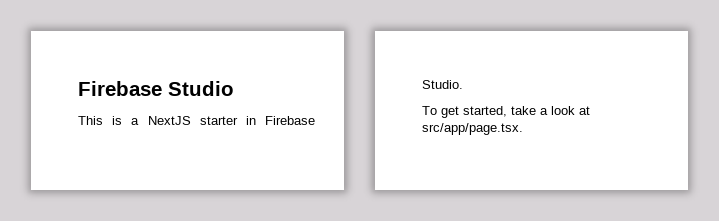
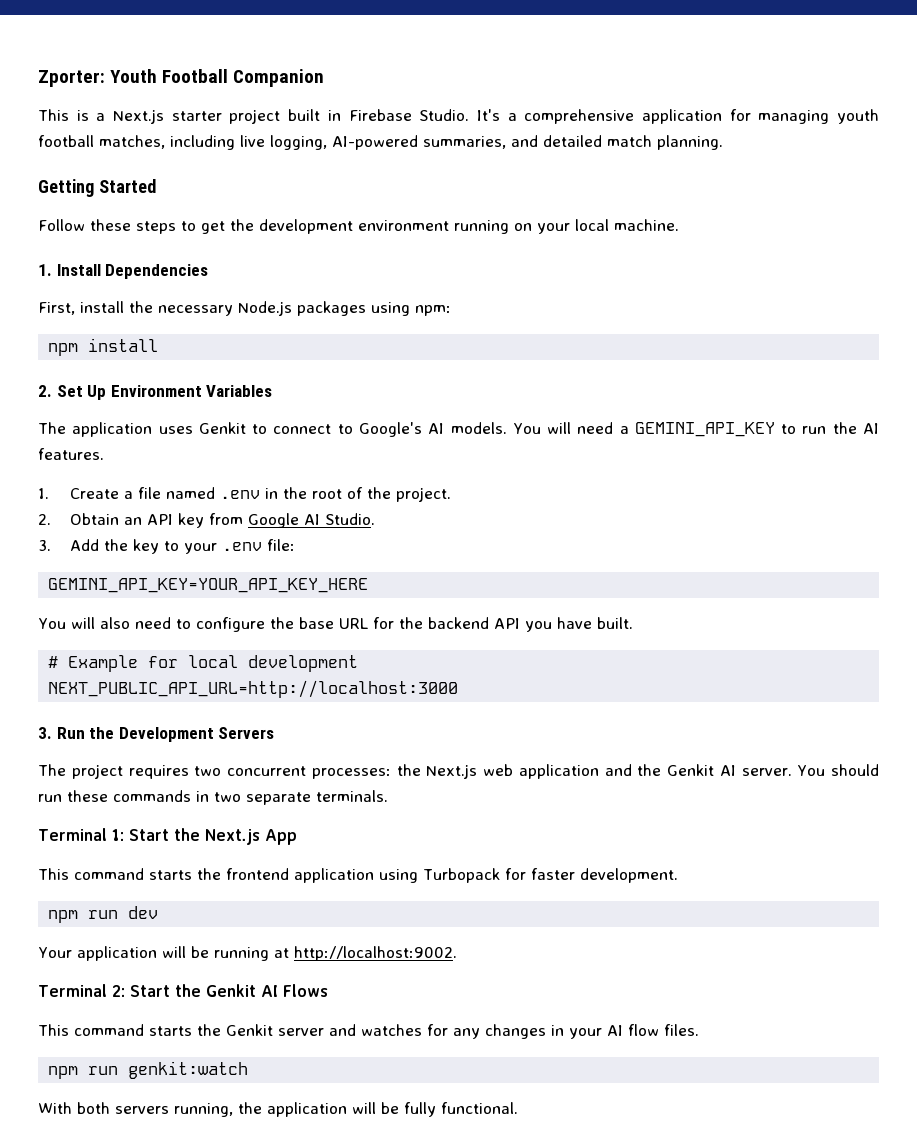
[78,81,234,96] Firebase Studio -> [38,69,325,87] Zporter: Youth Football Companion
[147,116,238,125] NextJS starter -> [113,109,321,124] Next.js starter project built
[422,106,590,118] [422,123,523,135] // To get started, take a look at src/app/page.tsx. -> [476,109,879,124] [38,135,723,150] [38,179,156,197] [38,219,679,234] [38,264,209,279] [38,301,451,316] [48,338,159,356] [38,385,273,400] [38,422,880,437] [38,448,104,460] [38,487,451,502] [38,513,375,528] [38,539,295,554] [48,578,369,593] [38,617,633,632] [48,655,359,672] [48,680,459,698] [38,727,275,742] [38,764,879,779] [38,790,388,805] [38,828,297,845] [38,868,678,883] [48,906,159,923] [38,946,457,961] [38,984,328,997] [38,1024,699,1039] [48,1061,249,1079] [38,1102,518,1117] It's a comprehensive application for managing youth football matches, including live logging, AI-powered summaries, and detailed match planning. // Getting Started // Follow these steps to get the development environment running on your local machine. // 1. Install Dependencies // First, install the necessary Node.js packages using npm: // npm install // 2. Set Up Environment Variables // The application uses Genkit to connect to Google's AI models. You will need a GEMINI_API_KEY to run the AI features. // 1. Create a file named .env in the root of the project. // 2. Obtain an API key from Google AI Studio. // 3. Add the key to your .env file: // GEMINI_API_KEY=YOUR_API_KEY_HERE // You will also need to configure the base URL for the backend API you have built. // # Example for local development // NEXT_PUBLIC_API_URL=http://localhost:3000 // 3. Run the Development Servers // The project requires two concurrent processes: the Next.js web application and the Genkit AI server. You should run these commands in two separate terminals. // Terminal 1: Start the Next.js App // This command starts the frontend application using Turbopack for faster development. // npm run dev // Your application will be running at http://localhost:9002. // Terminal 2: Start the Genkit AI Flows // This command starts the Genkit server and watches for any changes in your AI flow files. // npm run genkit:watch // With both servers running, the application will be fully functional.

